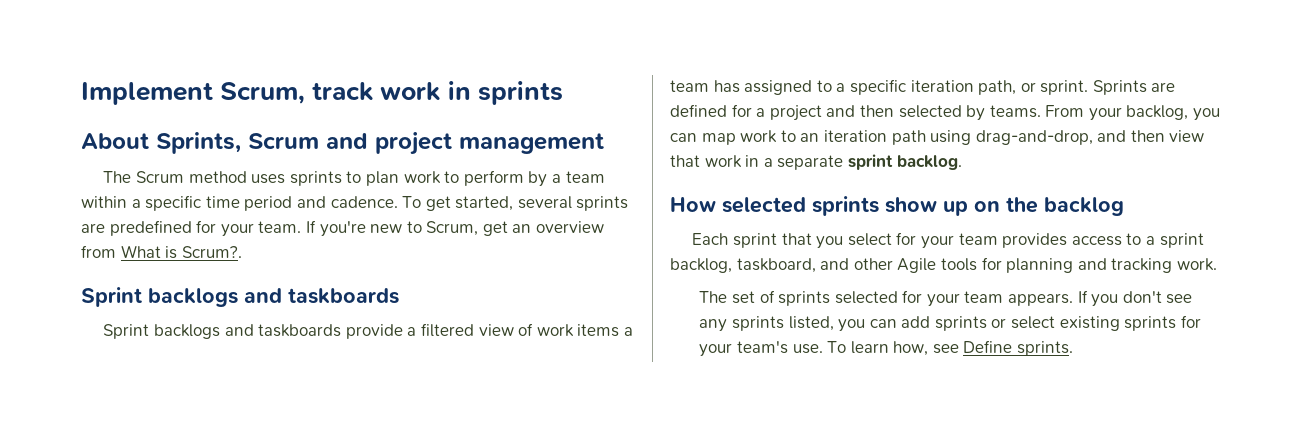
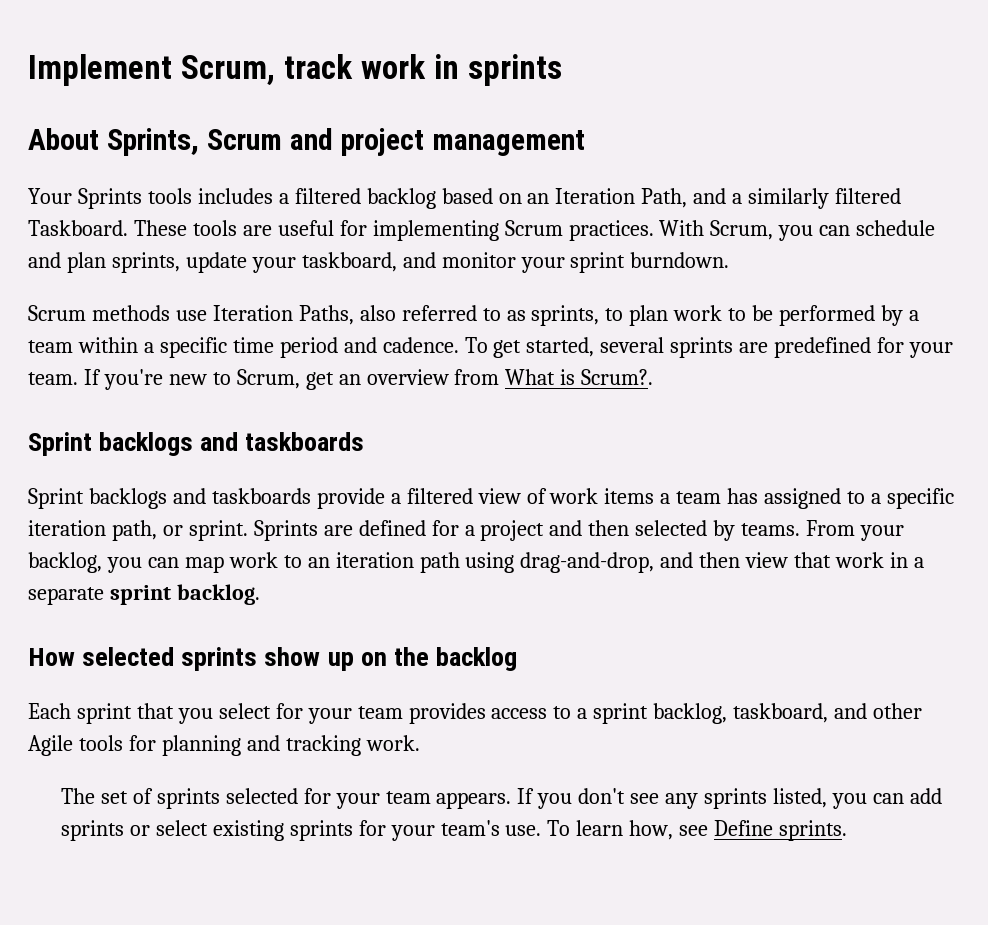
[103,171,342,186] The Scrum method uses sprints -> [28,188,902,209] [28,220,936,241] [28,252,730,273] [28,305,600,326] Your Sprints tools includes a filtered backlog based on an Iteration Path, and a similarly filtered Taskboard. These tools are useful for implementing Scrum practices. With Scrum, you can schedule and plan sprints, update your taskboard, and monitor your sprint burndown. // Scrum methods use Iteration Paths, also referred to as sprints,
[463,170,524,186] perform -> [752,305,876,326] be performed

